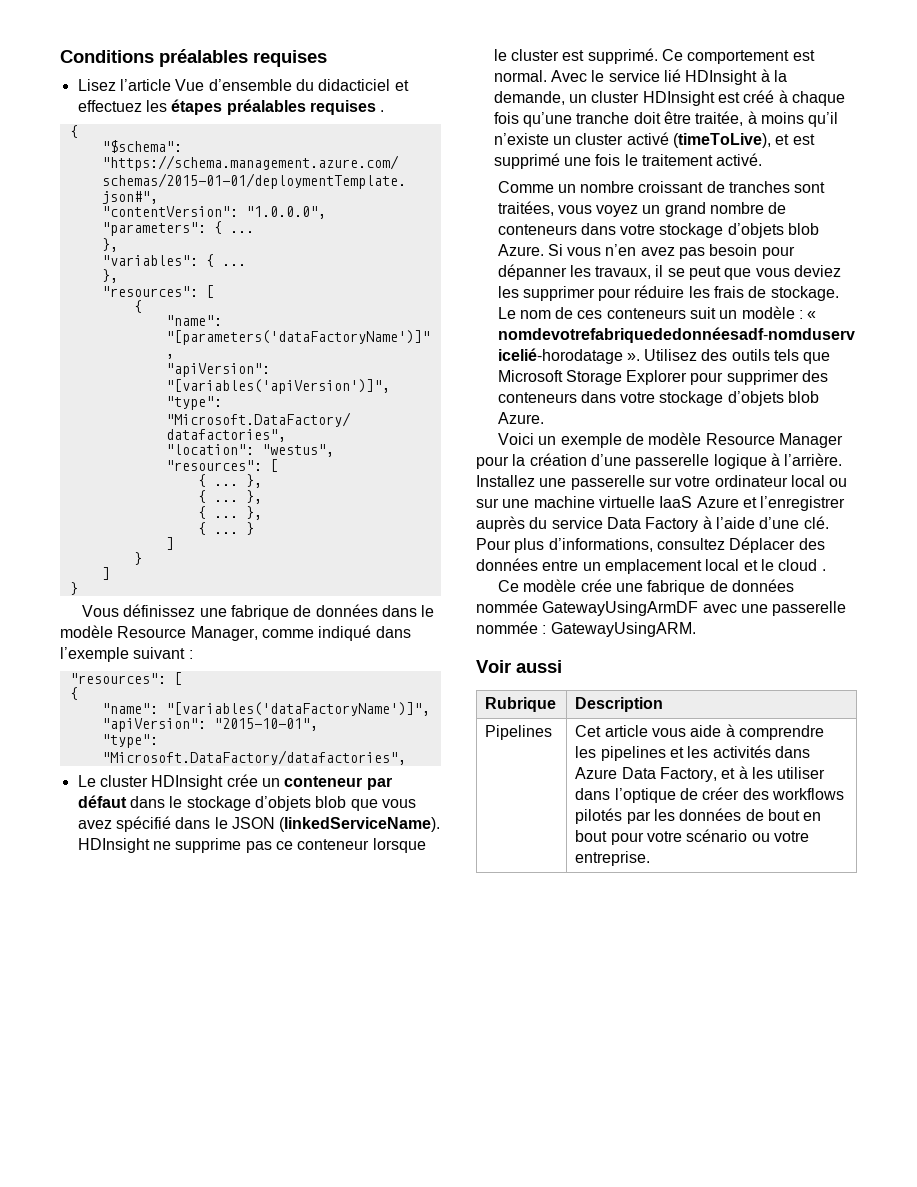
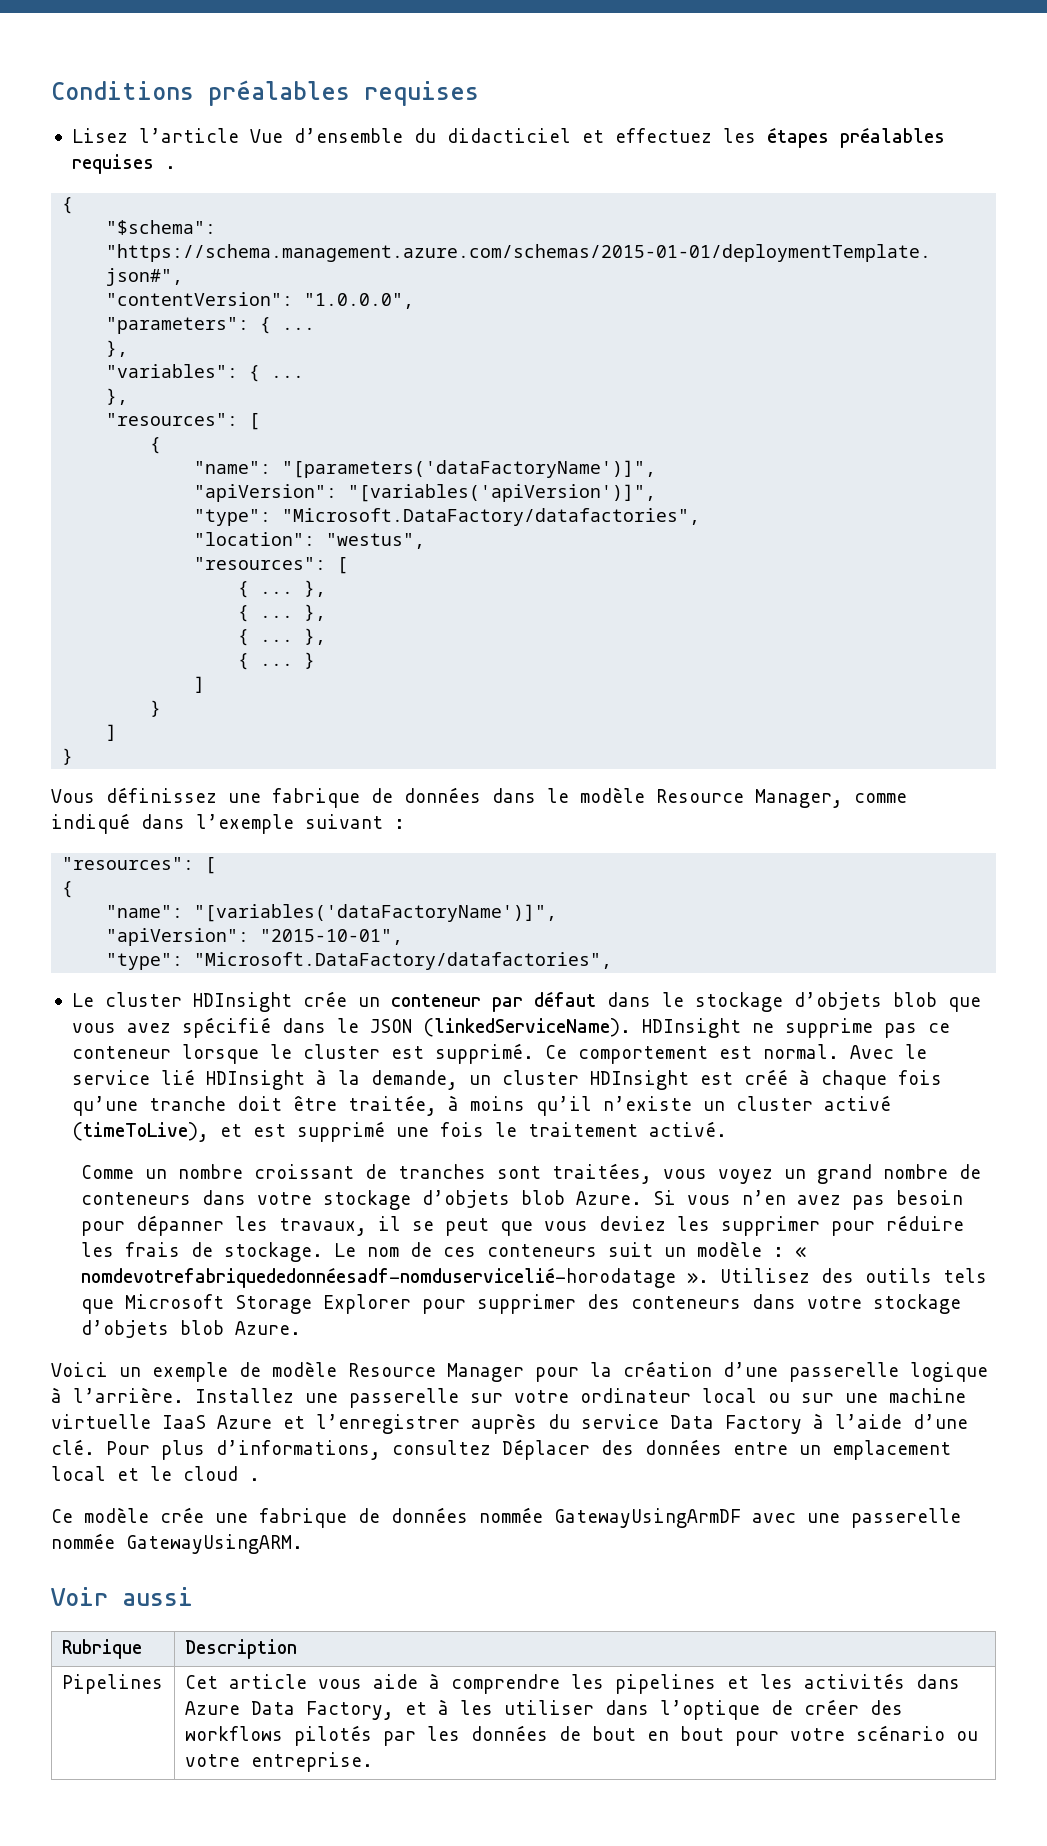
[542,625,547,634] : -> (115, 1541) none

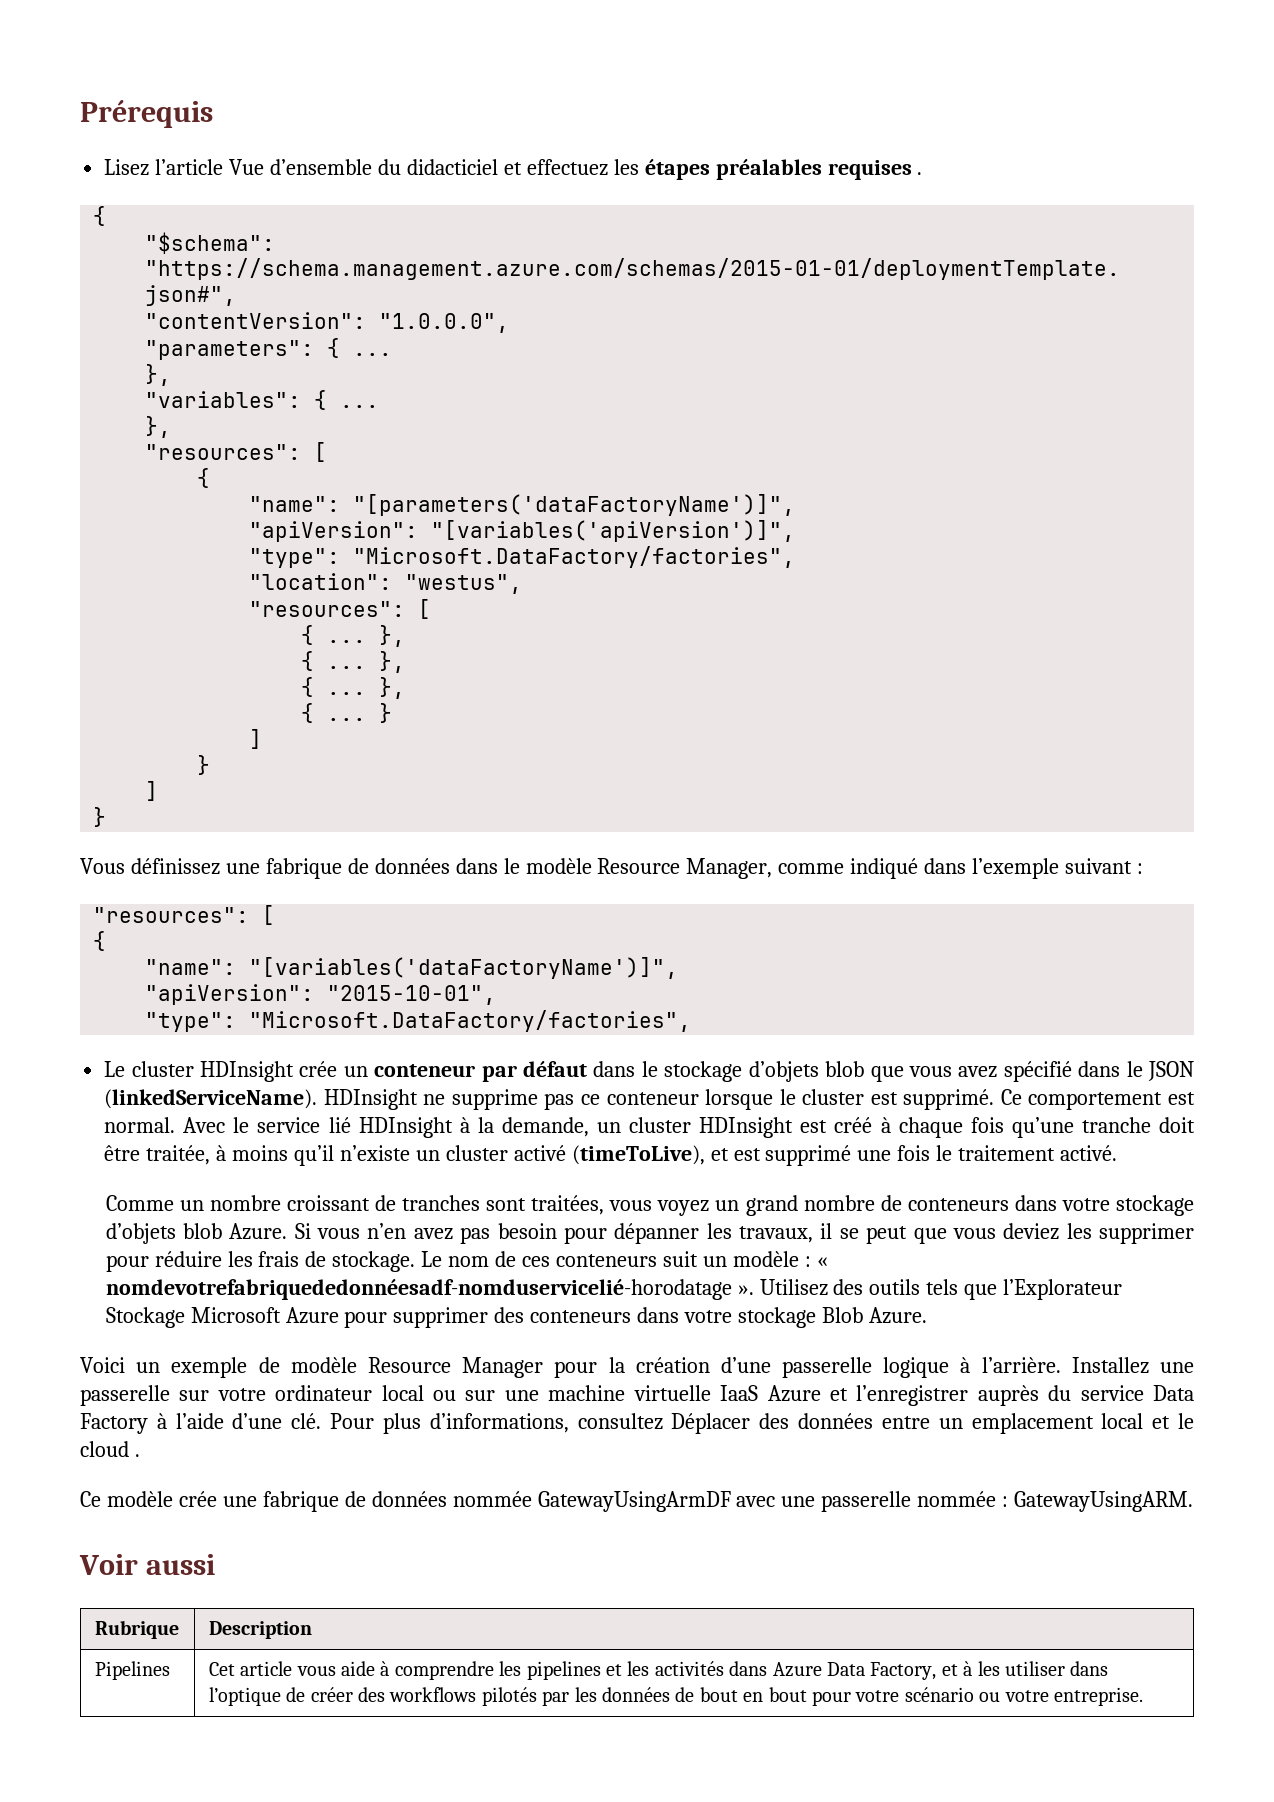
[51,80,479,106] Conditions préalables requises -> [80,100,213,128] Prérequis
[282,508,701,526] "Microsoft.DataFactory/datafactories", -> [353,546,796,568] "Microsoft.DataFactory/factories",
[194,952,613,970] "Microsoft.DataFactory/datafactories", -> [249,1010,692,1032] "Microsoft.DataFactory/factories",
[124,1294,411,1314] Microsoft Storage Explorer -> [1003,1279,1123,1300] [105,1307,339,1328] l’Explorateur Stockage Microsoft Azure
[80,1320,224,1338] d’objets blob -> [822,1307,864,1323] Blob
(115, 1541) none -> [1002,1496,1009,1507] :

